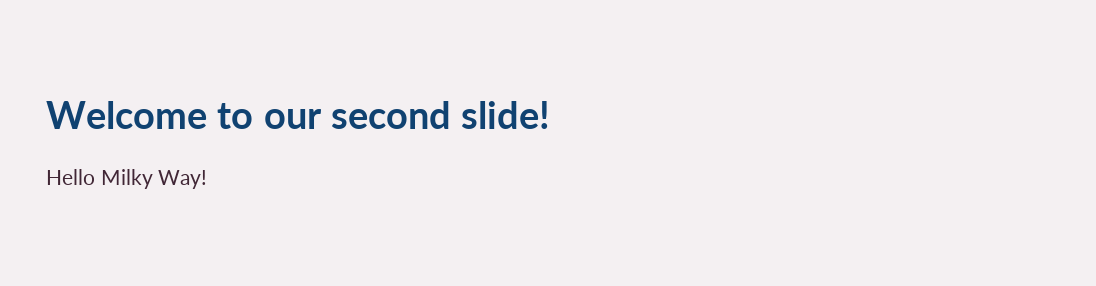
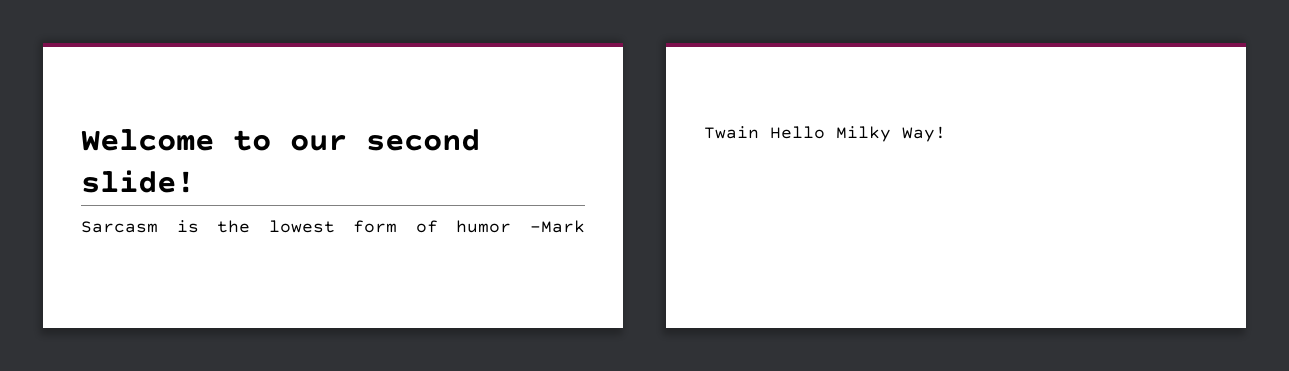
(551, 115) none -> [81,220,585,233] [704,126,759,139] Sarcasm is the lowest form of humor -Mark Twain

